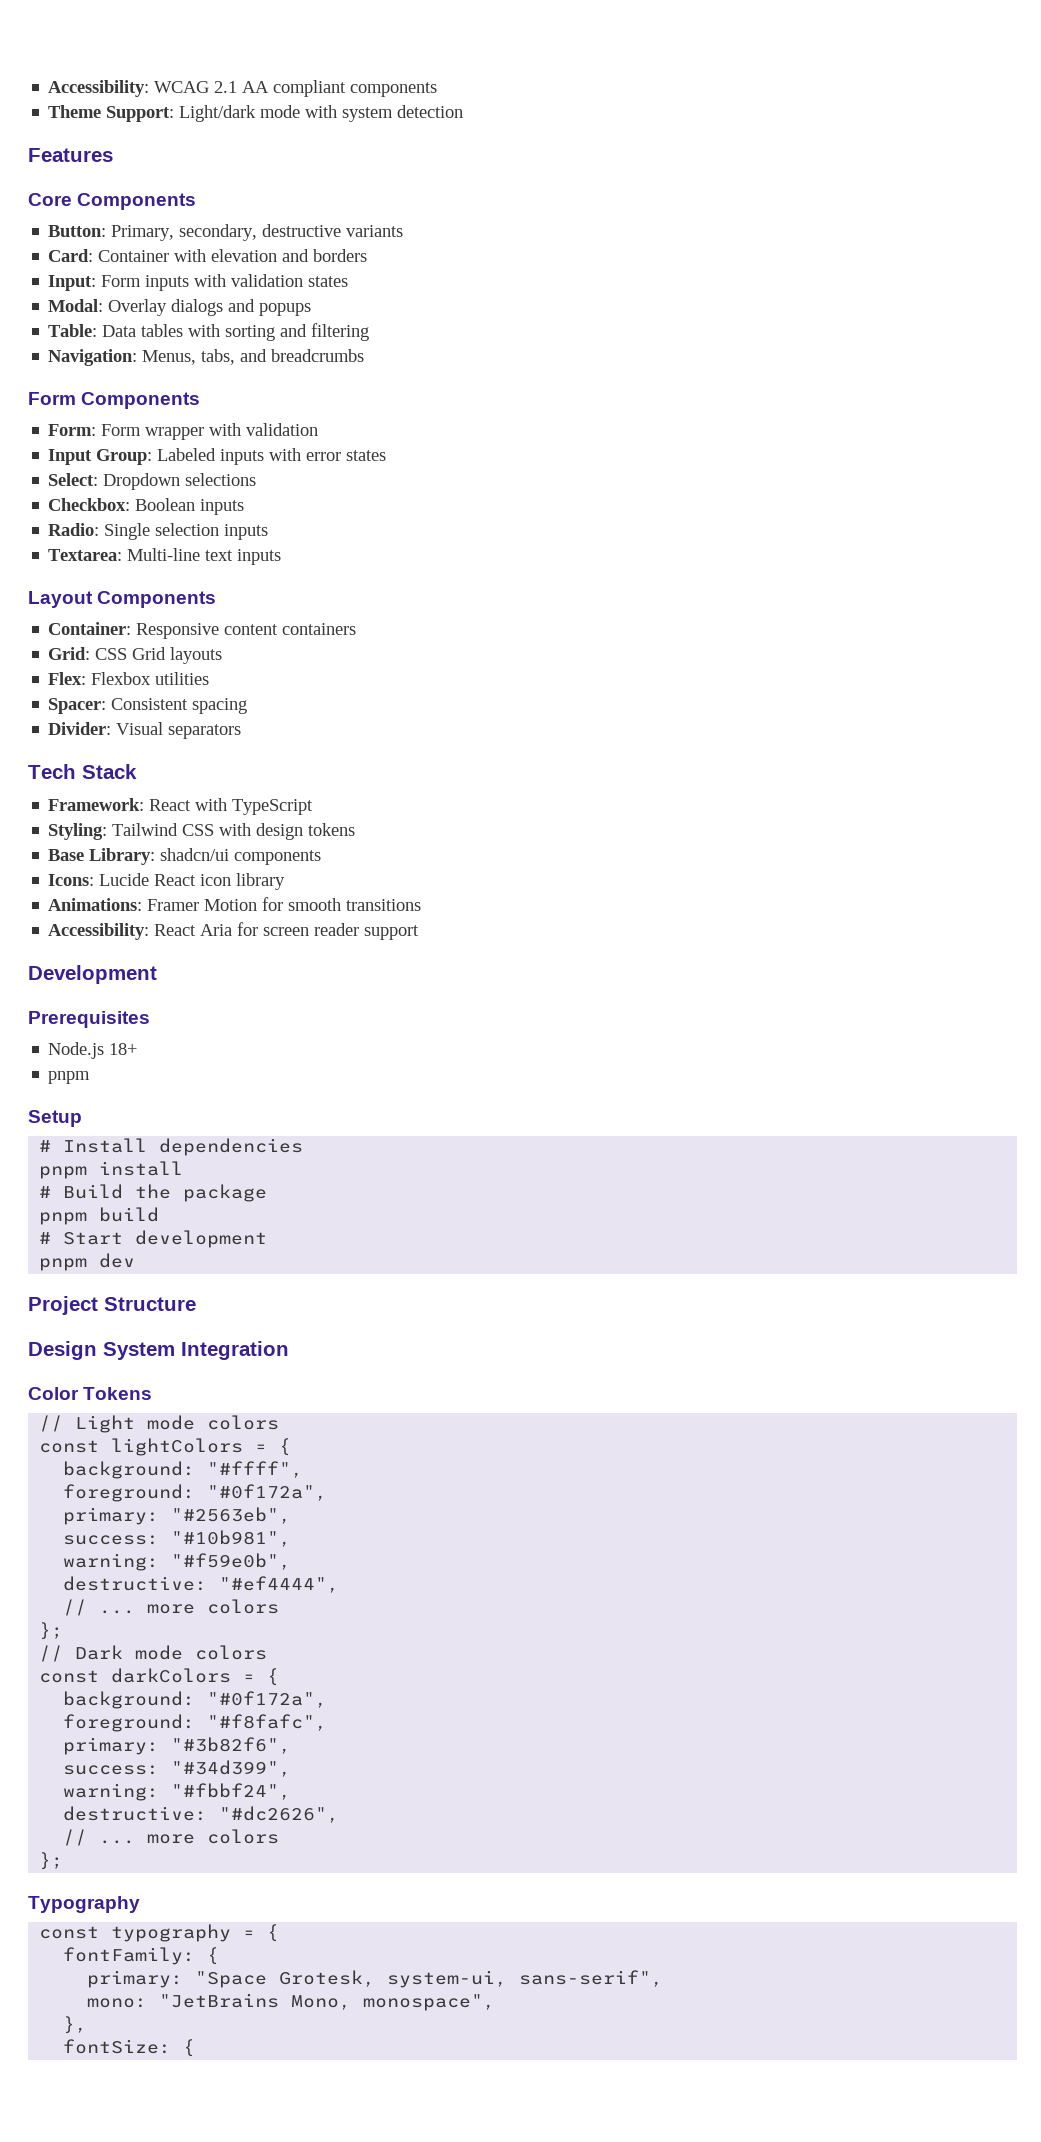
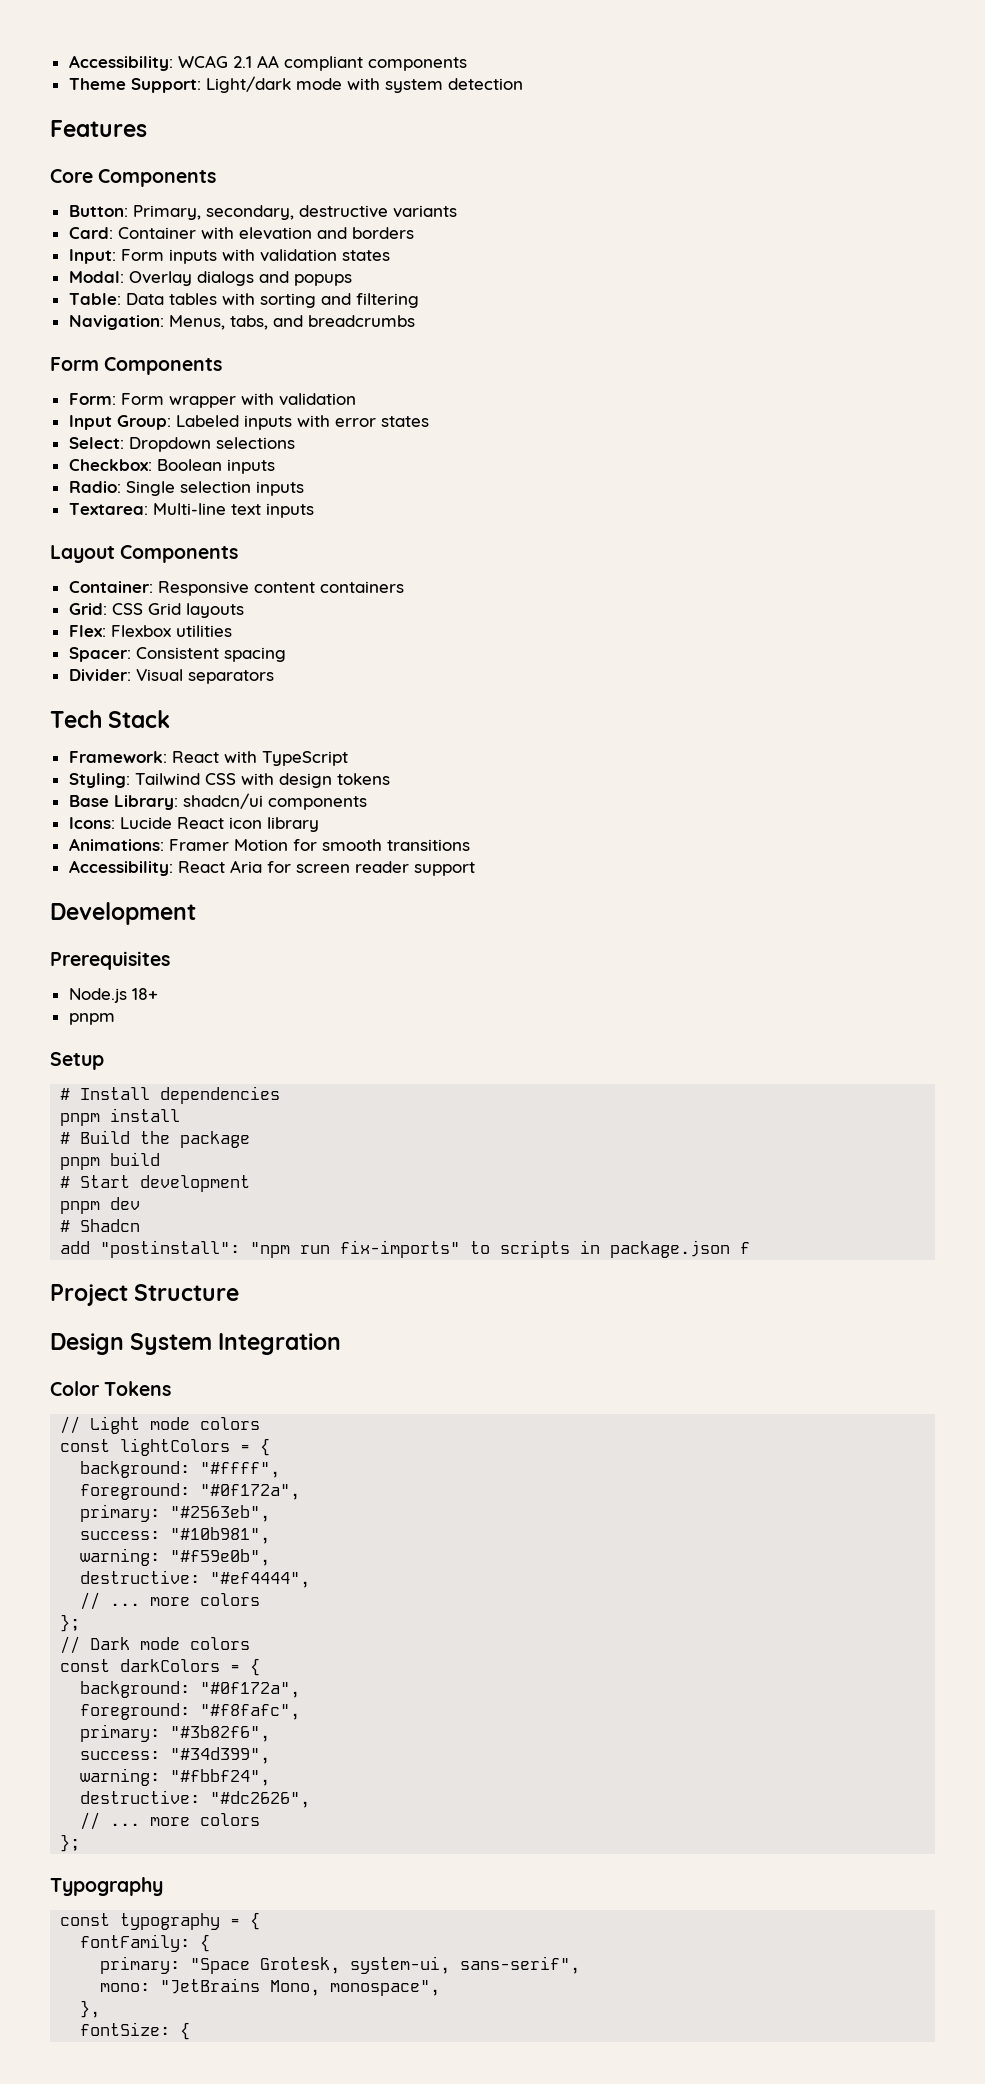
(136, 1260) none -> [60,1219,141,1232] [60,1240,751,1258] // # Shadcn // add "postinstall": "npm run fix-imports" to scripts in package.json f

